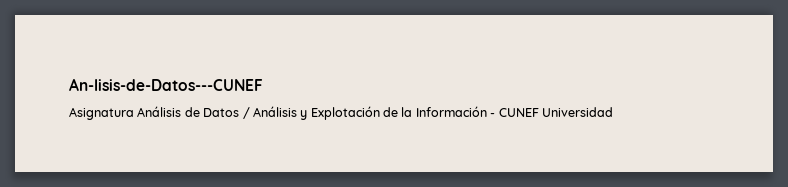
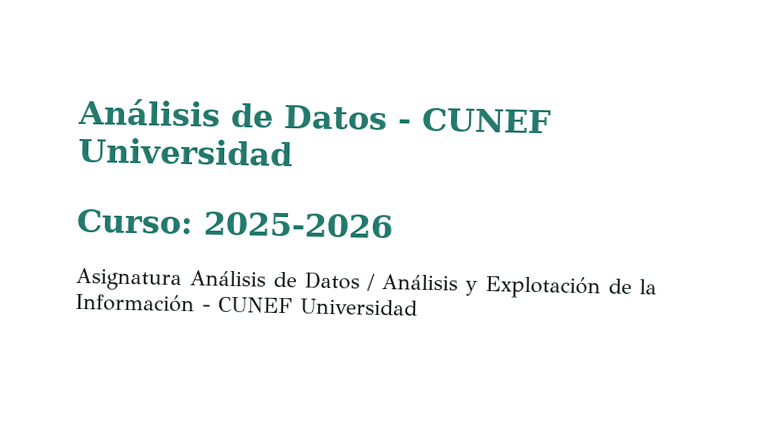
[69,78,263,91] An-lisis-de-Datos---CUNEF -> [77,97,552,134] [78,136,293,167] [76,208,394,239] Análisis de Datos - CUNEF Universidad // Curso: 2025-2026

